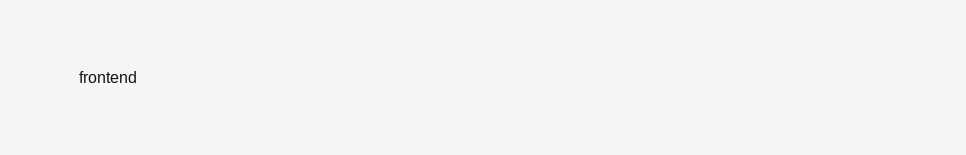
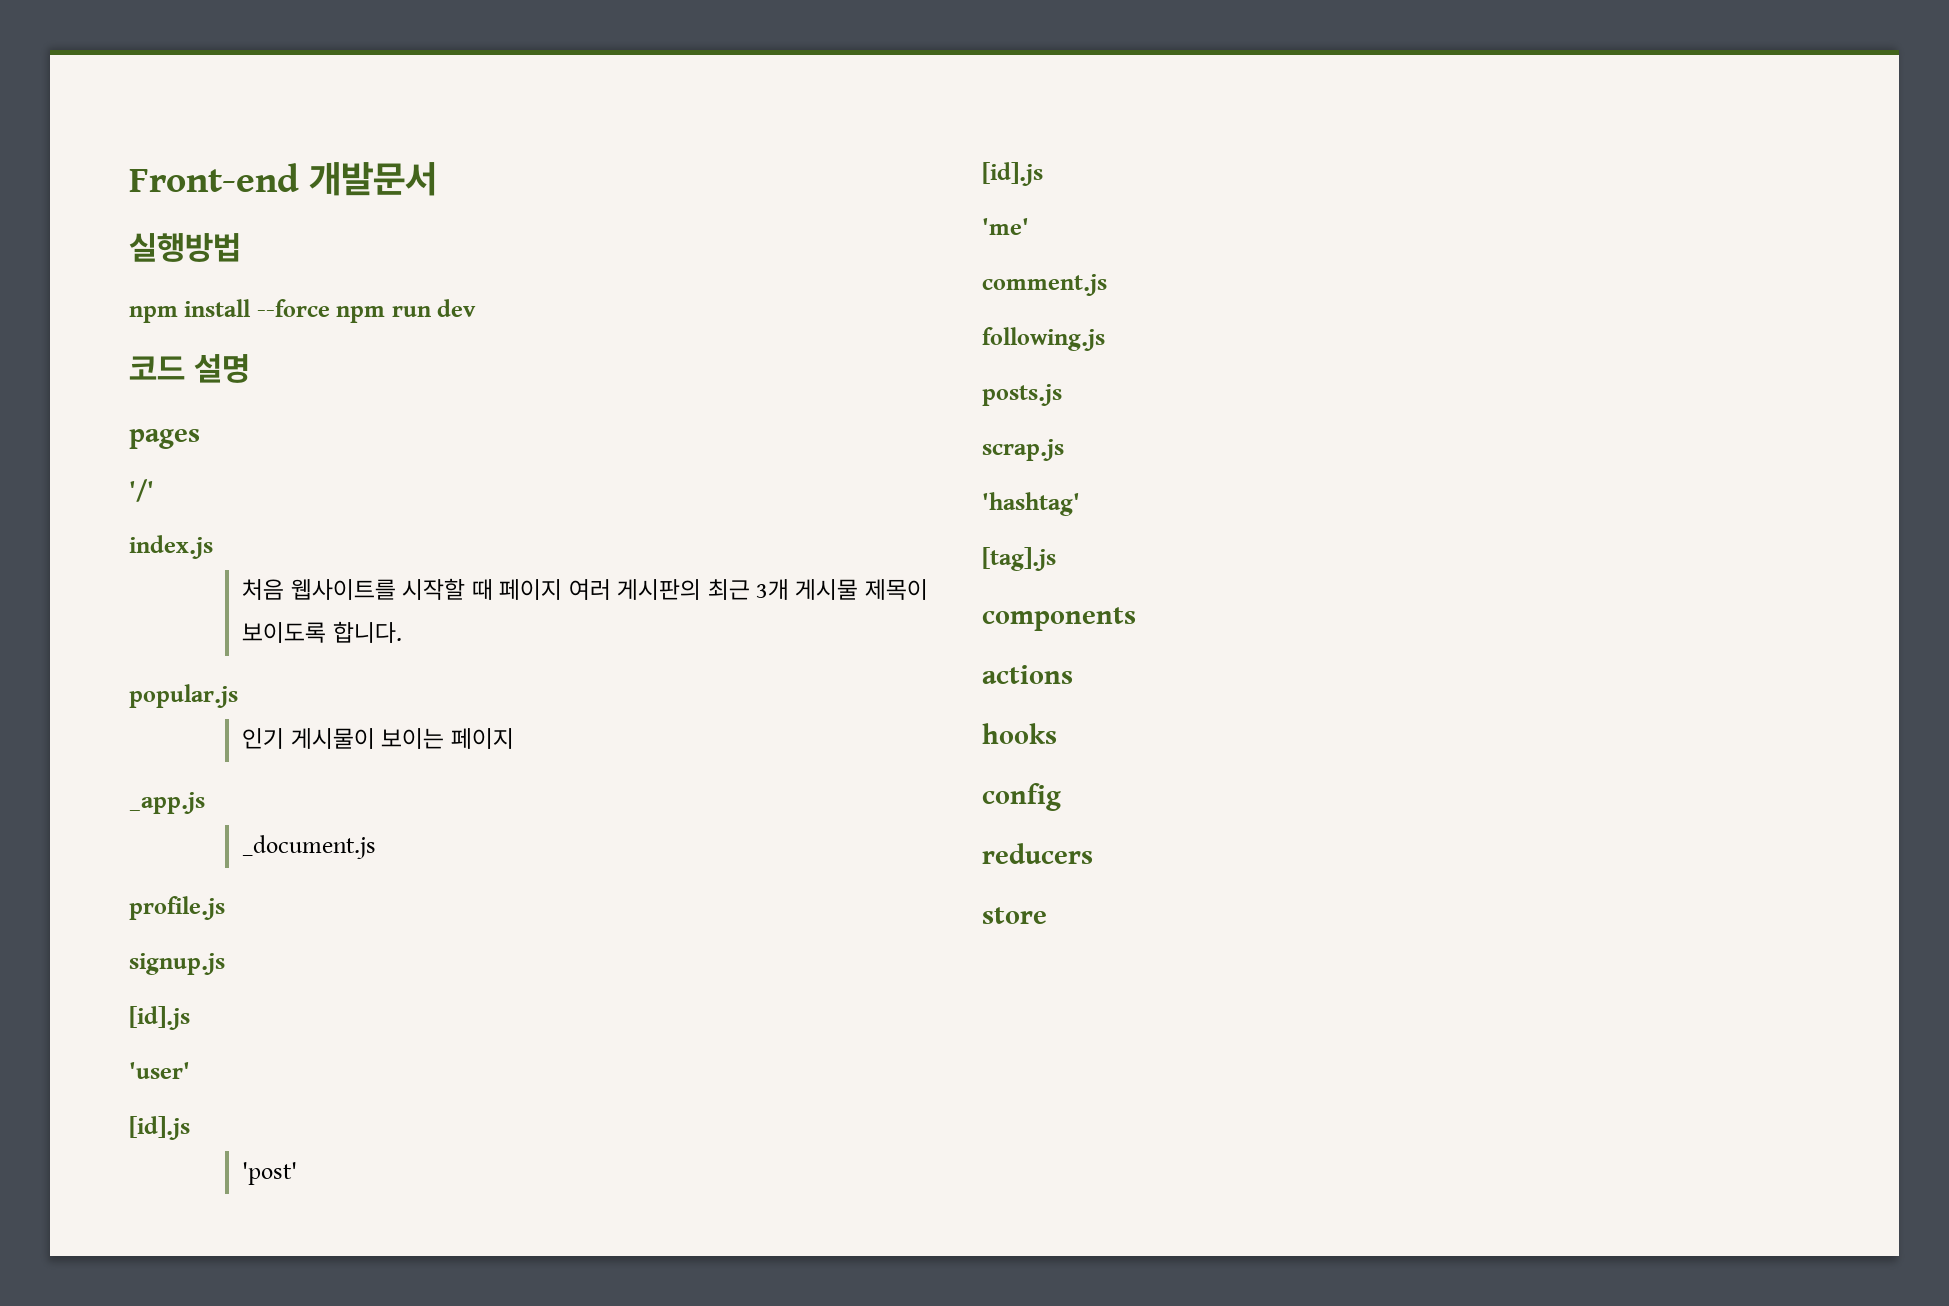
[79,71,137,83] frontend -> [129,162,438,196] [129,233,241,262] [129,299,477,323] [129,354,250,383] [129,429,200,449] [129,479,154,502] [129,535,213,559] [242,578,928,600] [242,621,402,643] [129,684,238,708] [242,728,514,749] [129,792,205,814] [242,835,377,859] [129,896,225,920] [129,953,225,975] [129,1006,190,1030] [129,1062,190,1079] [129,1116,190,1140] [242,1162,298,1185] [982,162,1043,186] [982,218,1029,235] [982,274,1107,296] [982,327,1105,351] [982,384,1062,406] [982,439,1064,461] [982,492,1080,516] [982,547,1056,571] [982,607,1136,631] [982,665,1073,684] [982,723,1057,744] [982,783,1061,811] [982,843,1093,864] [982,907,1047,924] Front-end 개발문서 // 실행방법 // npm install --force npm run dev // 코드 설명 // pages // '/' // index.js // 처음 웹사이트를 시작할 때 페이지 여러 게시판의 최근 3개 게시물 제목이 보이도록 합니다. // popular.js // 인기 게시물이 보이는 페이지 // _app.js // _document.js // profile.js // signup.js // [id].js // 'user' // [id].js // 'post' // [id].js // 'me' // comment.js // following.js // posts.js // scrap.js // 'hashtag' // [tag].js // components // actions // hooks // config // reducers // store

